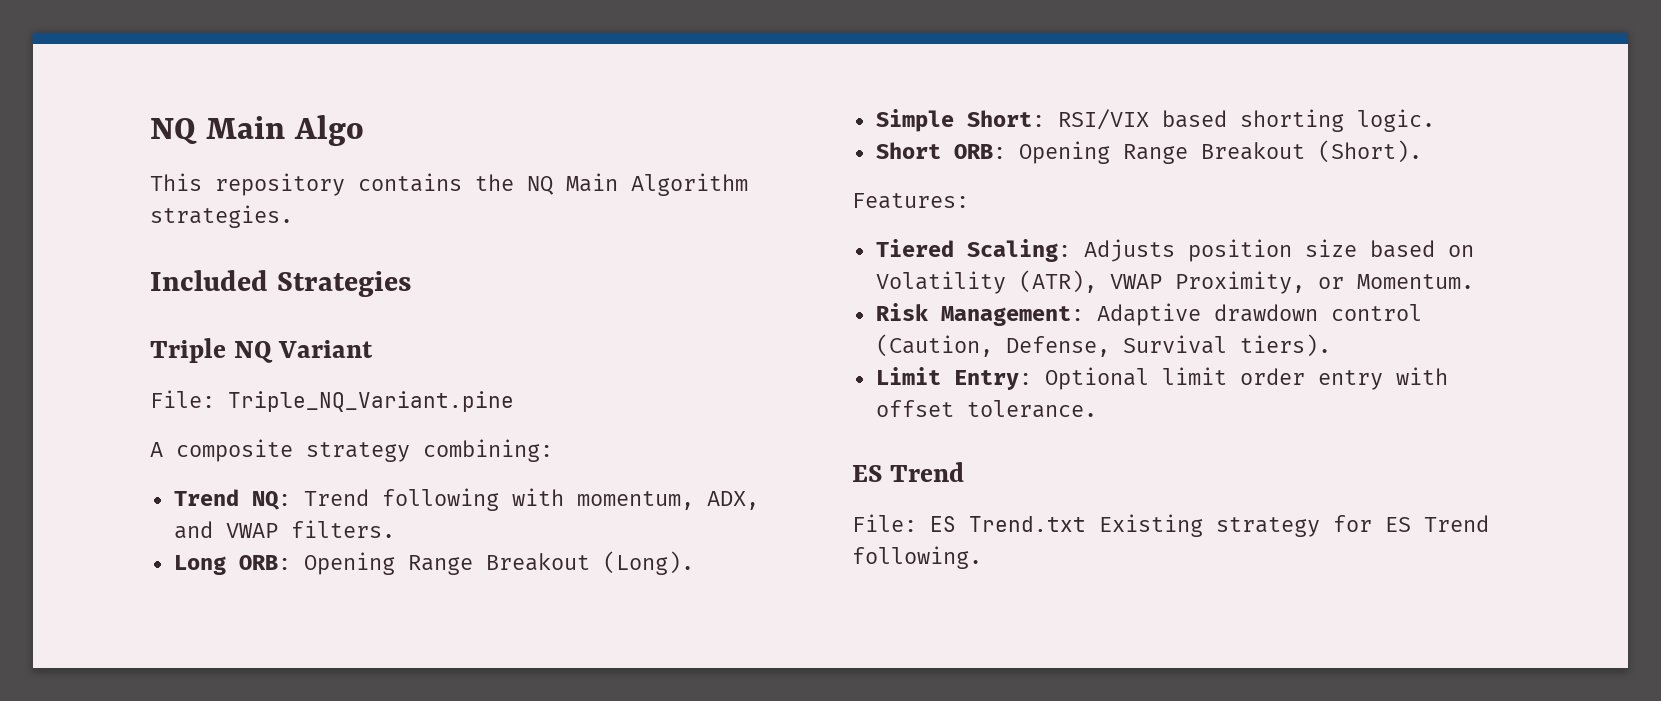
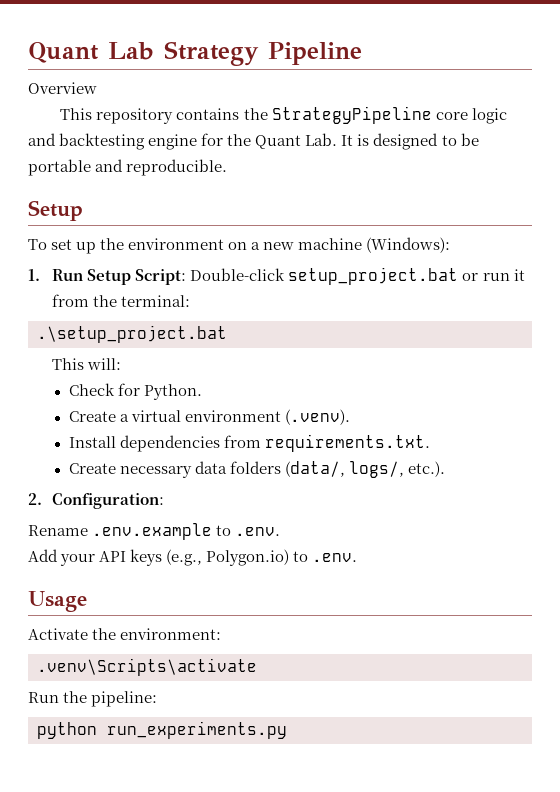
[150,115,364,146] NQ Main Algo -> [28,41,362,66] [28,82,97,94] Quant Lab Strategy Pipeline // Overview
[527,173,748,196] [150,205,293,228] [150,270,411,297] [150,338,373,363] [150,390,514,412] [150,439,553,462] [173,488,759,511] [173,520,395,539] [173,551,694,575] [875,109,1435,132] [875,140,1422,164] [852,193,969,209] [875,239,1474,262] [875,270,1474,294] [875,303,1422,326] [875,334,1331,357] [875,367,1448,390] [875,400,1097,418] [852,462,964,482] [852,514,1489,537] [852,546,982,569] NQ Main Algorithm strategies. // Included Strategies // Triple NQ Variant // File: Triple_NQ_Variant.pine // A composite strategy combining: // Trend NQ: Trend following with momentum, ADX, and VWAP filters. // Long ORB: Opening Range Breakout (Long). // Simple Short: RSI/VIX based shorting logic. // Short ORB: Opening Range Breakout (Short). // Features: // Tiered Scaling: Adjusts position size based on Volatility (ATR), VWAP Proximity, or Momentum. // Risk Management: Adaptive drawdown control (Caution, Defense, Survival tiers). // Limit Entry: Optional limit order entry with offset tolerance. // ES Trend // File: ES Trend.txt Existing strategy for ES Trend following. -> [271,106,507,124] [28,133,479,150] [28,159,228,176] [28,200,83,221] [28,237,451,254] [28,267,525,285] [52,294,191,307] [37,325,227,343] [52,358,122,370] [68,383,202,400] [68,409,350,425] [68,434,430,452] [68,461,446,478] [28,493,165,509] [28,523,281,540] [28,549,358,566] [28,591,87,612] [28,628,222,640] [37,658,257,676] [28,691,158,707] [37,721,287,739] StrategyPipeline core logic and backtesting engine for the Quant Lab. It is designed to be portable and reproducible. // Setup // To set up the environment on a new machine (Windows): // 1. Run Setup Script: Double-click setup_project.bat or run it from the terminal: // .\setup_project.bat // This will: // Check for Python. // Create a virtual environment (.venv). // Install dependencies from requirements.txt. // Create necessary data folders (data/, logs/, etc.). // 2. Configuration: // Rename .env.example to .env. // Add your API keys (e.g., Polygon.io) to .env. // Usage // Activate the environment: // .venv\Scripts\activate // Run the pipeline: // python run_experiments.py

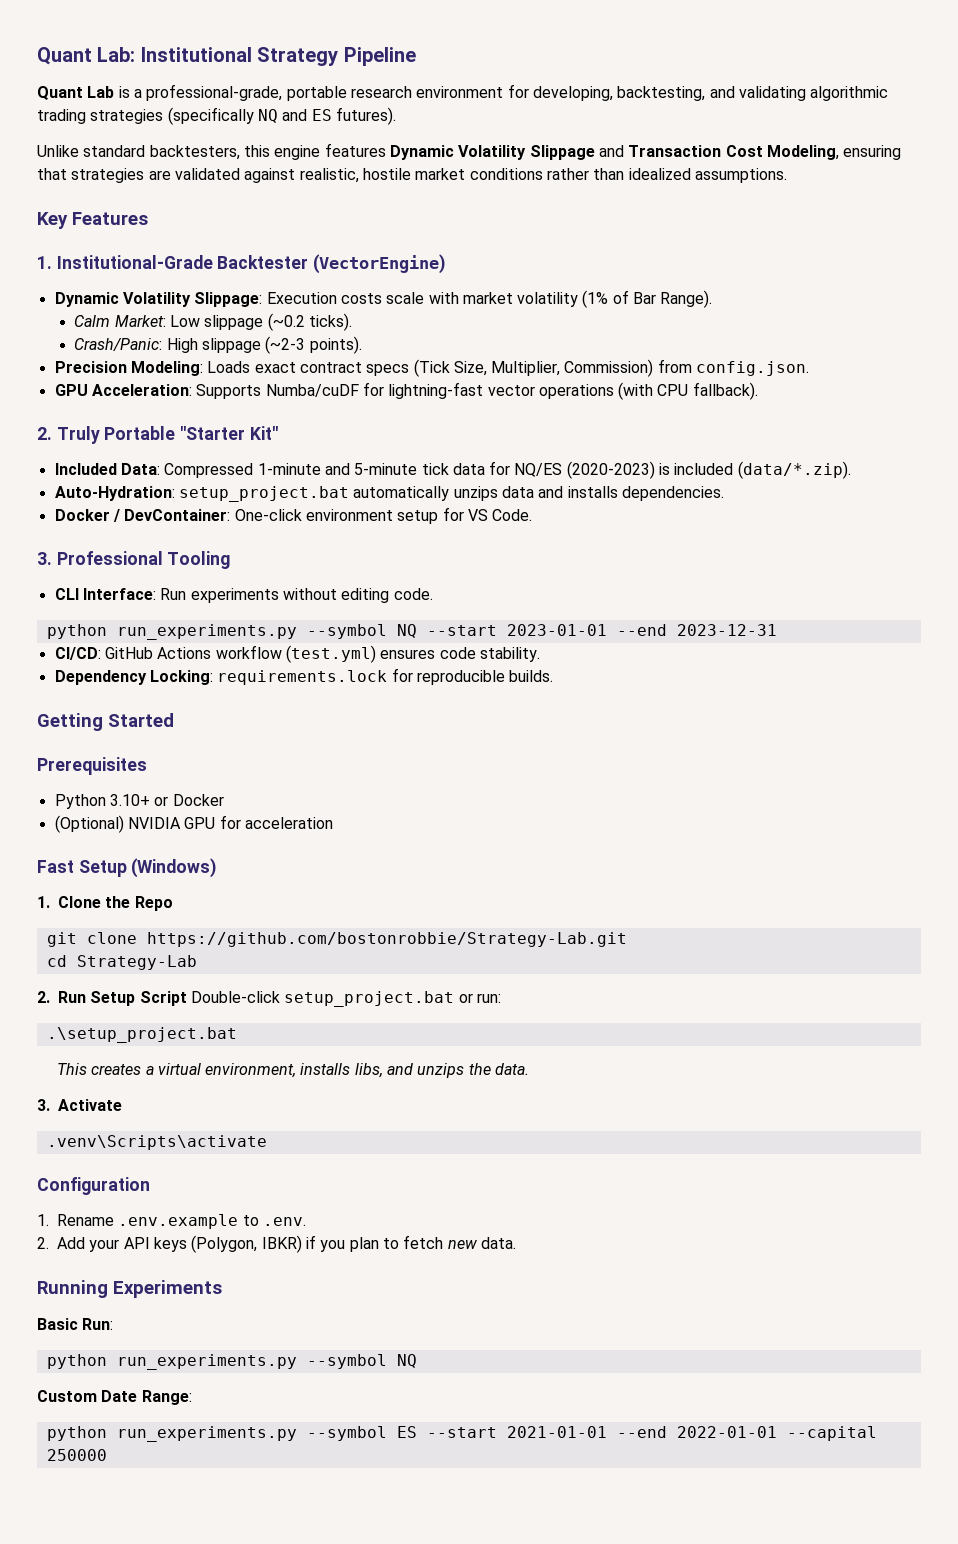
[28,42,154,63] Quant Lab -> [37,47,252,65] Quant Lab: Institutional
[28,82,97,94] [60,106,507,124] [28,133,479,150] [28,159,228,176] [28,200,83,221] [28,237,451,254] [28,269,40,281] Overview // This repository contains the StrategyPipeline core logic and backtesting engine for the Quant Lab. It is designed to be portable and reproducible. // Setup // To set up the environment on a new machine (Windows): // 1. -> [37,84,889,101] [37,107,396,125] [37,143,902,160] [37,168,787,183] [37,212,148,229] [37,254,446,274] [54,290,713,308] [74,313,353,331] [74,336,362,354] [54,359,810,377] [54,382,758,400] [37,426,278,444] [54,461,851,479] [54,486,724,502] [54,507,533,524] [37,551,231,569] [54,588,433,603] [46,624,777,640] [54,645,540,663] [54,668,554,685] [37,713,174,731] [37,757,147,775] [54,794,224,809] [54,815,333,833] [37,858,217,878] [37,896,173,911] [46,932,627,947] [46,955,197,970] [37,991,50,1003] Quant Lab is a professional-grade, portable research environment for developing, backtesting, and validating algorithmic trading strategies (specifically NQ and ES futures). // Unlike standard backtesters, this engine features Dynamic Volatility Slippage and Transaction Cost Modeling, ensuring that strategies are validated against realistic, hostile market conditions rather than idealized assumptions. // Key Features // 1. Institutional-Grade Backtester (VectorEngine) // Dynamic Volatility Slippage: Execution costs scale with market volatility (1% of Bar Range). // Calm Market: Low slippage (~0.2 ticks). // Crash/Panic: High slippage (~2-3 points). // Precision Modeling: Loads exact contract specs (Tick Size, Multiplier, Commission) from config.json. // GPU Acceleration: Supports Numba/cuDF for lightning-fast vector operations (with CPU fallback). // 2. Truly Portable "Starter Kit" // Included Data: Compressed 1-minute and 5-minute tick data for NQ/ES (2020-2023) is included (data/*.zip). // Auto-Hydration: setup_project.bat automatically unzips data and installs dependencies. // Docker / DevContainer: One-click environment setup for VS Code. // 3. Professional Tooling // CLI Interface: Run experiments without editing code. // python run_experiments.py --symbol NQ --start 2023-01-01 --end 2023-12-31 // CI/CD: GitHub Actions workflow (test.yml) ensures code stability. // Dependency Locking: requirements.lock for reproducible builds. // Getting Started // Prerequisites // Python 3.10+ or Docker // (Optional) NVIDIA GPU for acceleration // Fast Setup (Windows) // 1. Clone the Repo // git clone https://github.com/bostonrobbie/Strategy-Lab.git // cd Strategy-Lab // 2.
[135,269,187,285] Script: -> [139,991,187,1006] Script
[482,269,525,281] [52,294,191,307] [37,325,227,343] [52,358,122,370] [68,383,202,400] [68,409,350,425] [68,434,430,452] [68,461,446,478] [28,493,165,509] run it from the terminal: // .\setup_project.bat // This will: // Check for Python. // Create a virtual environment (.venv). // Install dependencies from requirements.txt. // Create necessary data folders (data/, logs/, etc.). // 2. Configuration: // -> [476,993,501,1003] [46,1027,237,1043] [56,1063,530,1078] [37,1099,122,1111] [46,1135,267,1150] [37,1177,150,1195] [37,1214,49,1226] run: // .\setup_project.bat // This creates a virtual environment, installs libs, and unzips the data. // 3. Activate // .venv\Scripts\activate // Configuration // 1.
(281, 531) none -> [37,1237,49,1249] 2.
[166,549,358,566] [28,591,87,612] [28,628,222,640] [37,658,257,676] [28,691,158,707] [37,721,287,739] (e.g., Polygon.io) to .env. // Usage // Activate the environment: // .venv\Scripts\activate // Run the pipeline: // python run_experiments.py -> [191,1235,516,1253] [37,1280,222,1298] [37,1318,114,1330] [46,1354,417,1370] [37,1390,192,1405] [46,1426,877,1442] [46,1449,107,1461] (Polygon, IBKR) if you plan to fetch new data. // Running Experiments // Basic Run: // python run_experiments.py --symbol NQ // Custom Date Range: // python run_experiments.py --symbol ES --start 2021-01-01 --end 2022-01-01 --capital 250000

